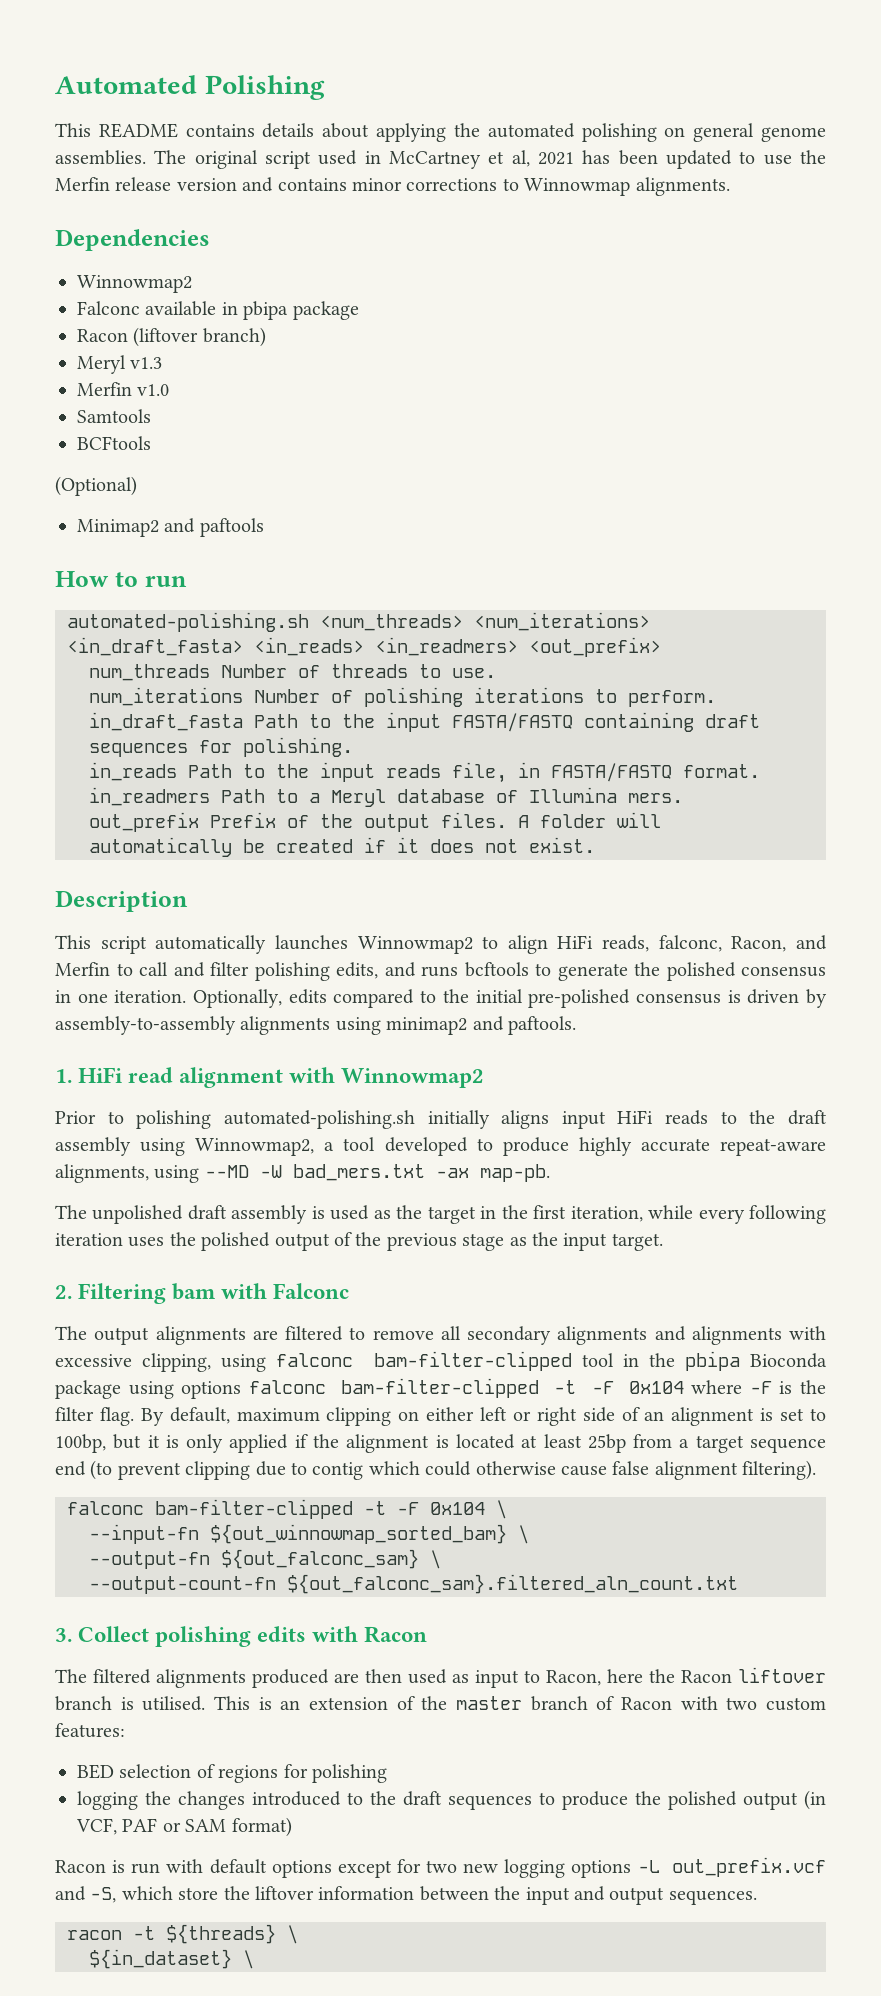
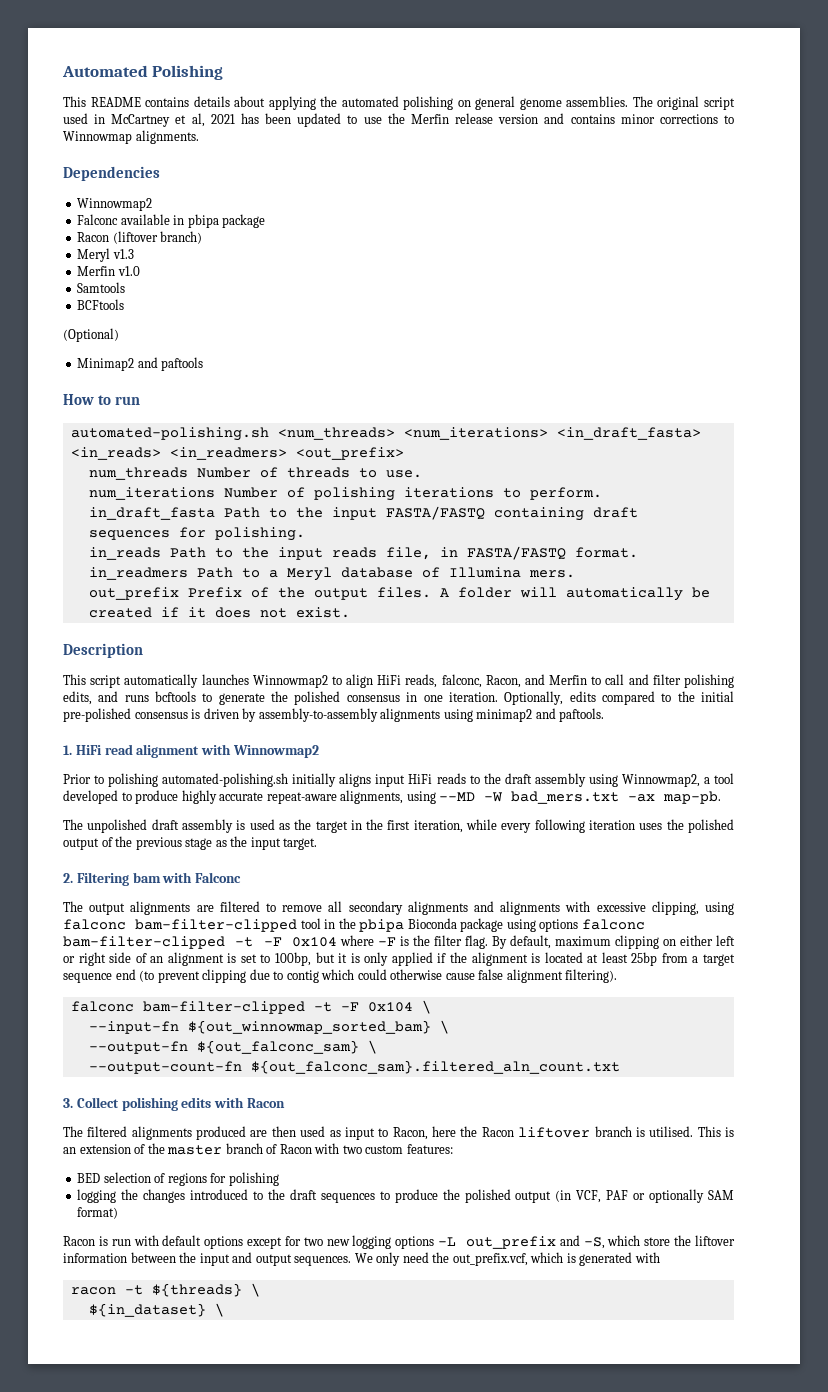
(181, 1827) none -> [649,1189,705,1203] optionally
[672,1857,826,1877] out_prefix.vcf -> [465,1236,556,1249] out_prefix
(757, 1897) none -> [354,1252,660,1266] We only need the out_prefix.vcf, which is generated with

